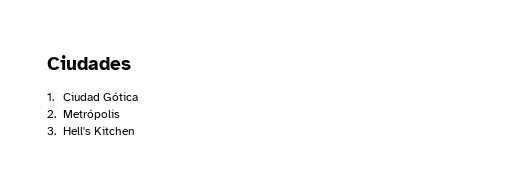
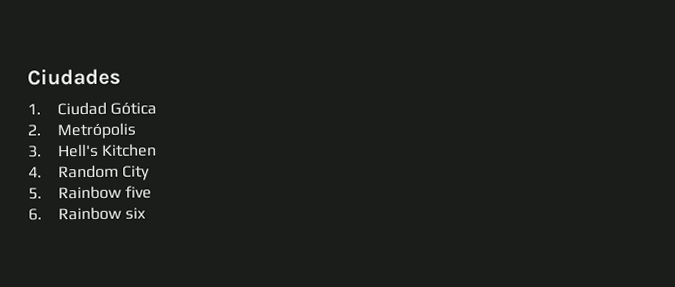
(135, 130) none -> [28,164,150,181] [28,185,152,200] [28,206,146,221] // 4. Random City // 5. Rainbow five // 6. Rainbow six

